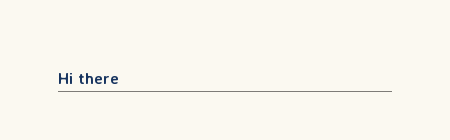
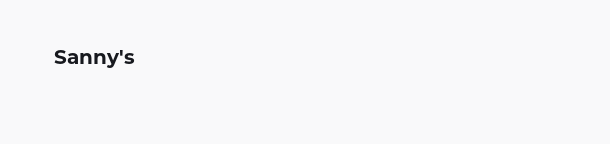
[58,73,119,84] Hi there -> [54,50,135,68] Sanny's

